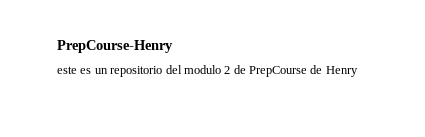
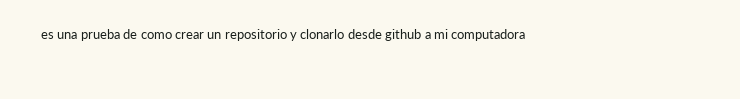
[57,40,173,53] [57,65,358,77] PrepCourse-Henry // este es un repositorio del modulo 2 de PrepCourse de Henry -> [41,29,526,41] es una prueba de como crear un repositorio y clonarlo desde github a mi computadora

